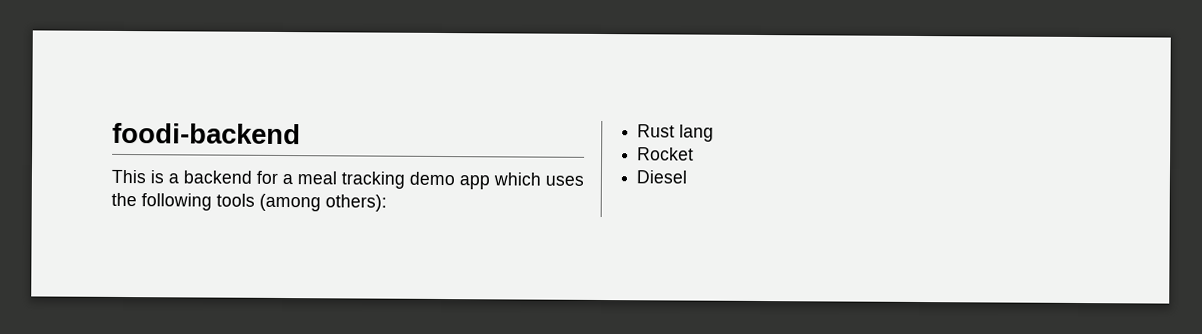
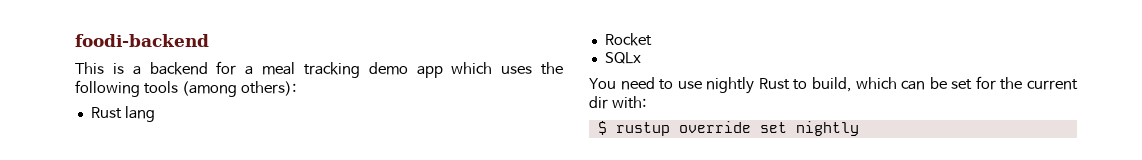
[636,170,688,184] Diesel -> [604,52,641,64] [589,76,1079,94] [589,96,646,109] [597,121,859,136] SQLx // You need to use nightly Rust to build, which can be set for the current dir with: // $ rustup override set nightly

